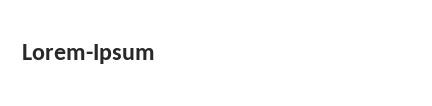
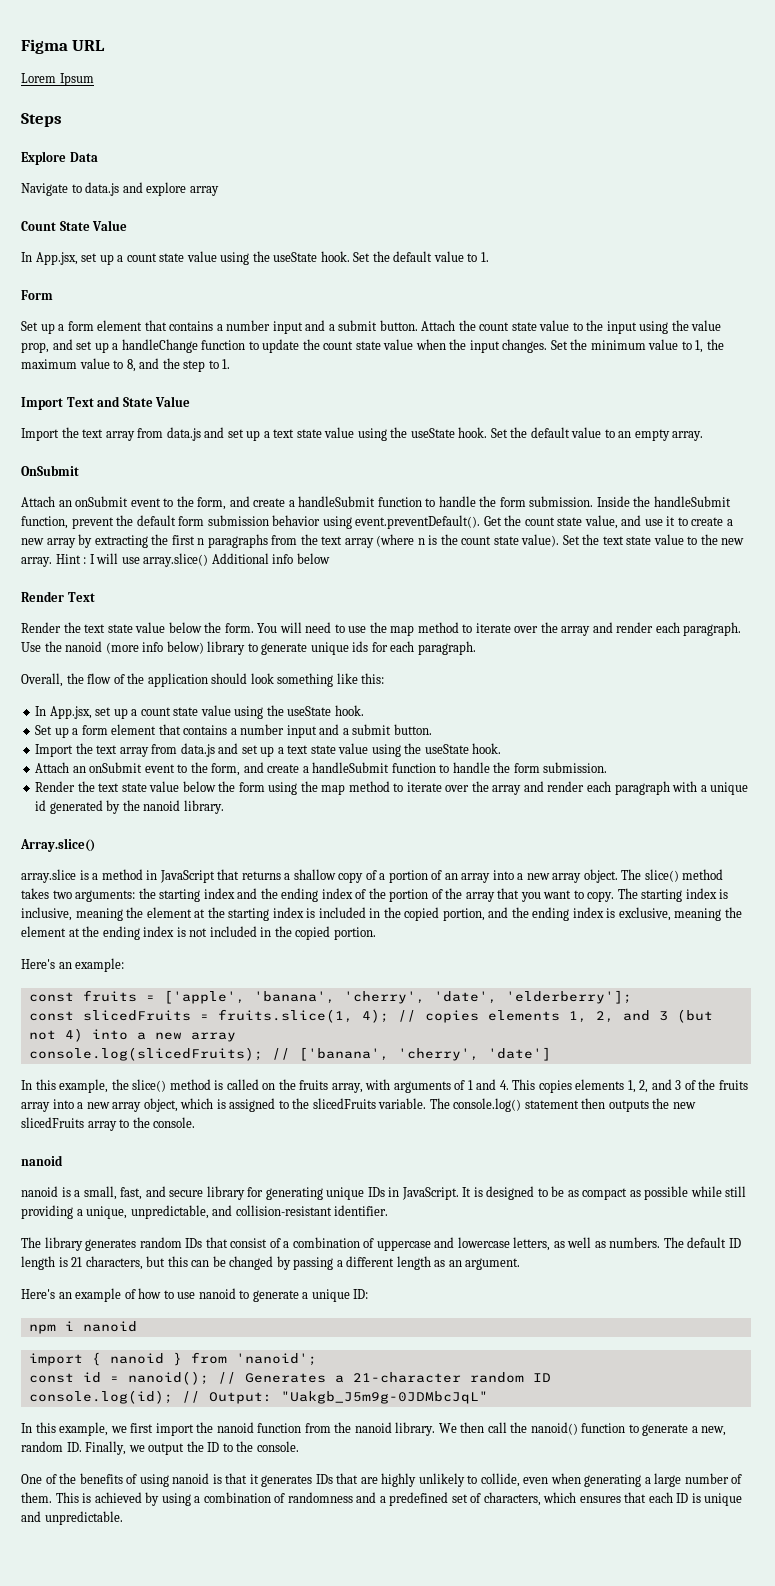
[22,44,155,64] Lorem-Ipsum -> [21,39,106,54] [21,73,94,86] [21,113,62,127] [21,151,98,165] [21,182,219,196] [21,220,128,231] [21,251,489,265] [21,290,53,300] [21,320,722,334] [21,339,724,353] [21,358,231,372] [21,396,191,410] [21,427,704,441] [21,465,79,476] [21,496,731,510] [21,515,733,529] [21,534,745,548] [21,553,330,567] [21,591,95,602] [21,622,742,636] [21,641,476,655] [21,673,385,687] [35,705,364,719] [35,724,432,738] [35,743,502,757] [35,762,608,776] [35,781,749,795] [35,800,224,814] [20,838,95,852] [21,869,724,883] [21,888,729,902] [21,907,742,921] [21,926,376,940] [21,958,125,972] [28,990,632,1004] [28,1009,713,1023] [28,1028,236,1042] [28,1047,551,1061] [21,1079,748,1093] [21,1098,696,1112] [21,1117,196,1131] [21,1155,63,1166] [21,1186,747,1200] [21,1205,389,1219] [21,1237,741,1251] [21,1256,521,1270] [21,1288,369,1302] [28,1321,137,1334] [28,1352,317,1366] [28,1371,551,1385] [28,1390,488,1404] [21,1422,727,1436] [21,1441,299,1455] [21,1473,743,1487] [21,1492,743,1506] [21,1511,123,1525] Figma URL // Lorem Ipsum // Steps // Explore Data // Navigate to data.js and explore array // Count State Value // In App.jsx, set up a count state value using the useState hook. Set the default value to 1. // Form // Set up a form element that contains a number input and a submit button. Attach the count state value to the input using the value prop, and set up a handleChange function to update the count state value when the input changes. Set the minimum value to 1, the maximum value to 8, and the step to 1. // Import Text and State Value // Import the text array from data.js and set up a text state value using the useState hook. Set the default value to an empty array. // OnSubmit // Attach an onSubmit event to the form, and create a handleSubmit function to handle the form submission. Inside the handleSubmit function, prevent the default form submission behavior using event.preventDefault(). Get the count state value, and use it to create a new array by extracting the first n paragraphs from the text array (where n is the count state value). Set the text state value to the new array. Hint : I will use array.slice() Additional info below // Render Text // Render the text state value below the form. You will need to use the map method to iterate over the array and render each paragraph. Use the nanoid (more info below) library to generate unique ids for each paragraph. // Overall, the flow of the application should look something like this: // In App.jsx, set up a count state value using the useState hook. // Set up a form element that contains a number input and a submit button. // Import the text array from data.js and set up a text state value using the useState hook. // Attach an onSubmit event to the form, and create a handleSubmit function to handle the form submission. // Render the text state value below the form using the map method to iterate over the array and render each paragraph with a unique id generated by the nanoid library. // Array.slice() // array.slice is a method in JavaScript that returns a shallow copy of a portion of an array into a new array object. The slice() method takes two arguments: the starting index and the ending index of the portion of the array that you want to copy. The starting index is inclusive, meaning the element at the starting index is included in the copied portion, and the ending index is exclusive, meaning the element at the ending index is not included in the copied portion. // Here's an example: // const fruits = ['apple', 'banana', 'cherry', 'date', 'elderberry']; // const slicedFruits = fruits.slice(1, 4); // copies elements 1, 2, and 3 (but not 4) into a new array // console.log(slicedFruits); // ['banana', 'cherry', 'date'] // In this example, the slice() method is called on the fruits array, with arguments of 1 and 4. This copies elements 1, 2, and 3 of the fruits array into a new array object, which is assigned to the slicedFruits variable. The console.log() statement then outputs the new slicedFruits array to the console. // nanoid // nanoid is a small, fast, and secure library for generating unique IDs in JavaScript. It is designed to be as compact as possible while still providing a unique, unpredictable, and collision-resistant identifier. // The library generates random IDs that consist of a combination of uppercase and lowercase letters, as well as numbers. The default ID length is 21 characters, but this can be changed by passing a different length as an argument. // Here's an example of how to use nanoid to generate a unique ID: // npm i nanoid // import { nanoid } from 'nanoid'; // const id = nanoid(); // Generates a 21-character random ID // console.log(id); // Output: "Uakgb_J5m9g-0JDMbcJqL" // In this example, we first import the nanoid function from the nanoid library. We then call the nanoid() function to generate a new, random ID. Finally, we output the ID to the console. // One of the benefits of using nanoid is that it generates IDs that are highly unlikely to collide, even when generating a large number of them. This is achieved by using a combination of randomness and a predefined set of characters, which ensures that each ID is unique and unpredictable.

